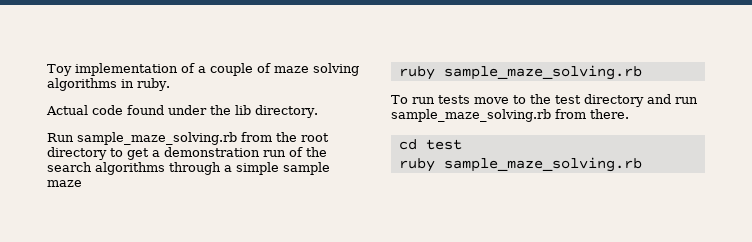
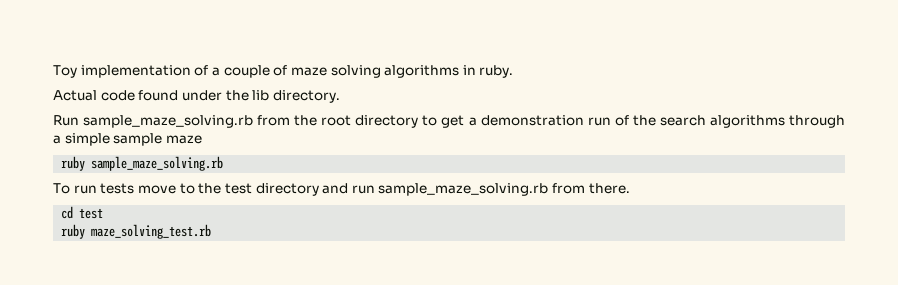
[443,157,642,172] sample_maze_solving.rb -> [91,224,212,239] maze_solving_test.rb

